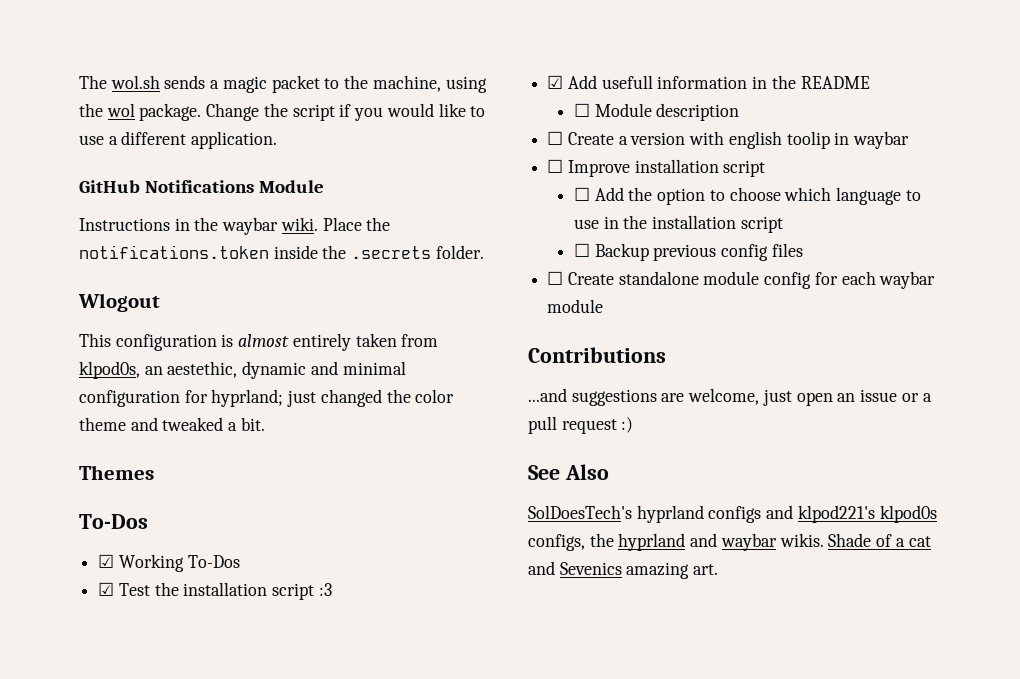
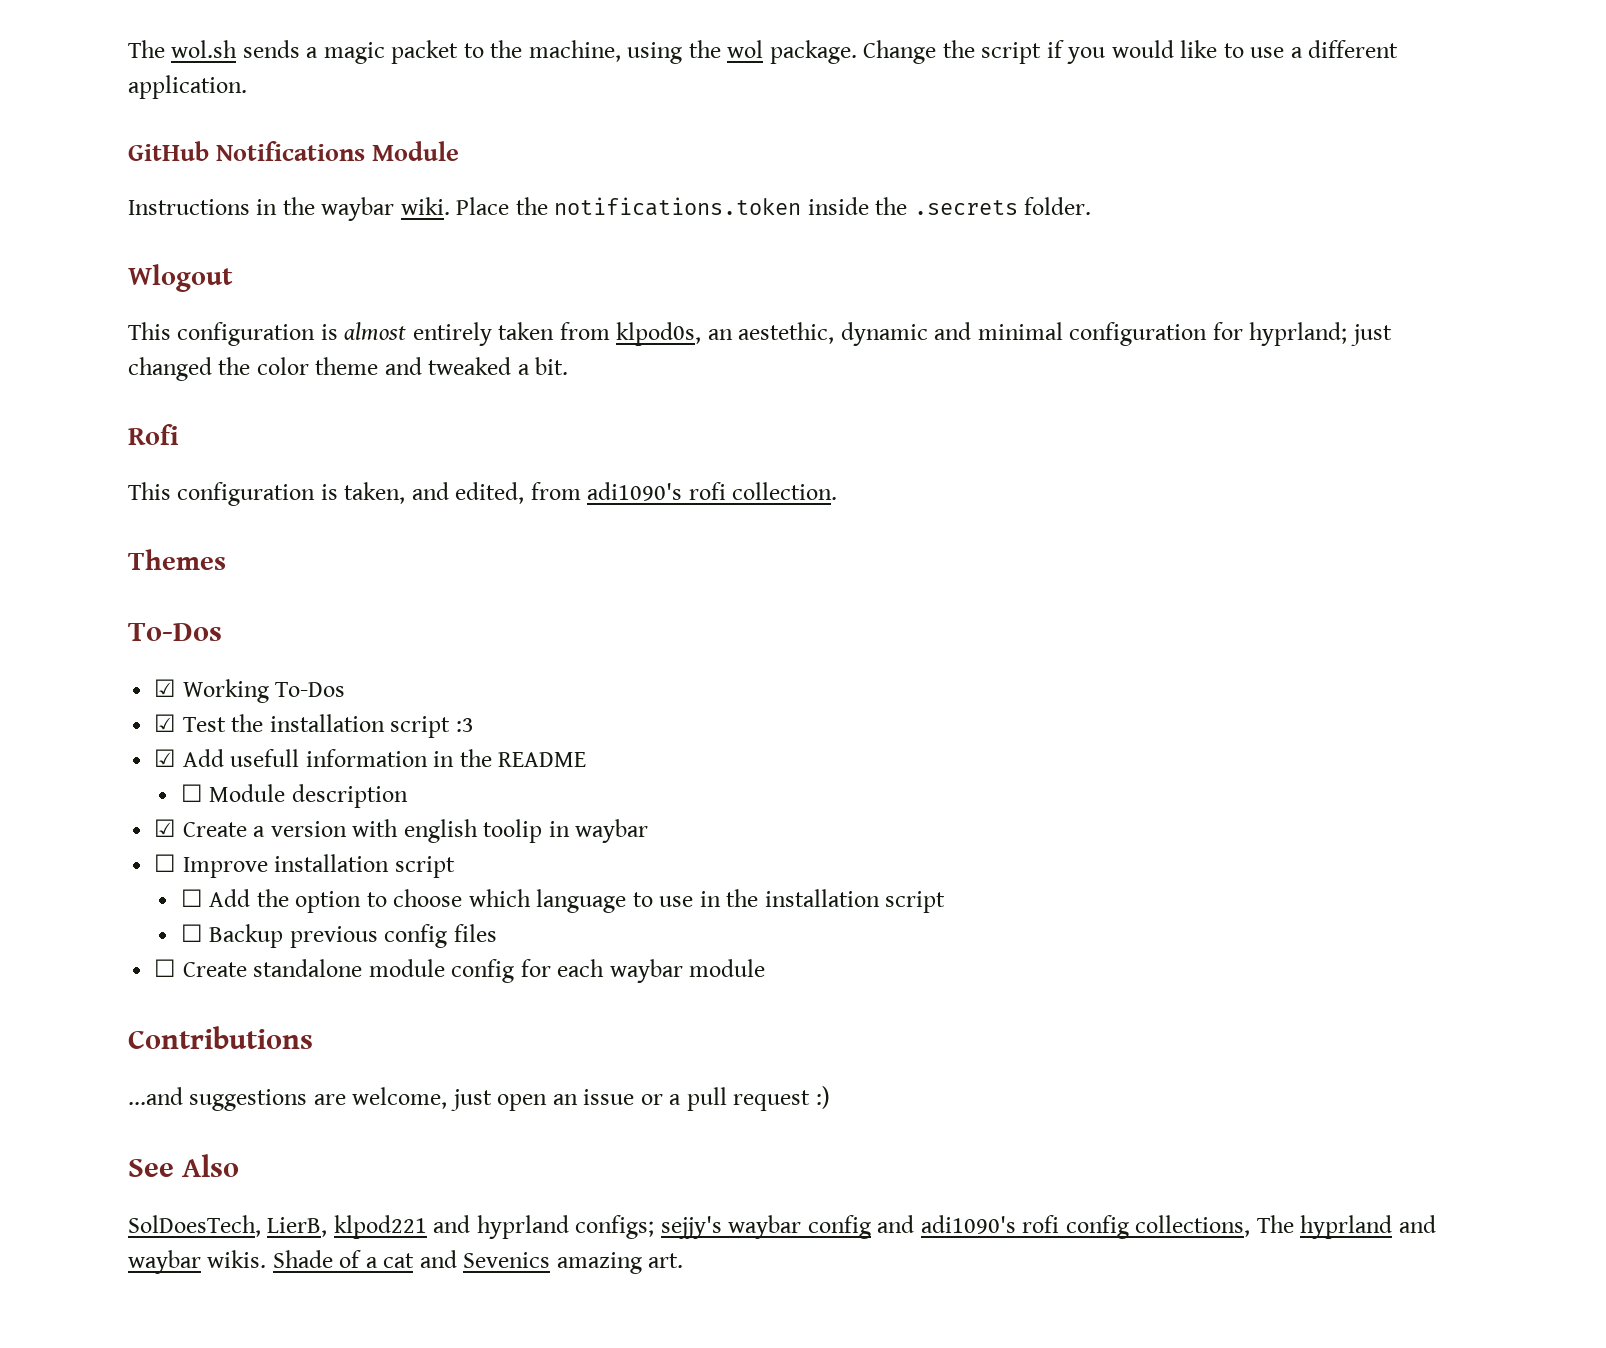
(265, 424) none -> [128,424,179,445] [128,482,838,506] // Rofi // This configuration is taken, and edited, from adi1090's rofi collection.
[547,131,564,145] ☐ -> [154,819,177,837] ☑
[528,505,937,523] [528,533,614,551] SolDoesTech's hyprland configs and klpod221's klpod0s configs, the -> [128,1215,1294,1239] SolDoesTech, LierB, klpod221 and hyprland configs; sejjy's waybar config and adi1090's rofi config collections, The

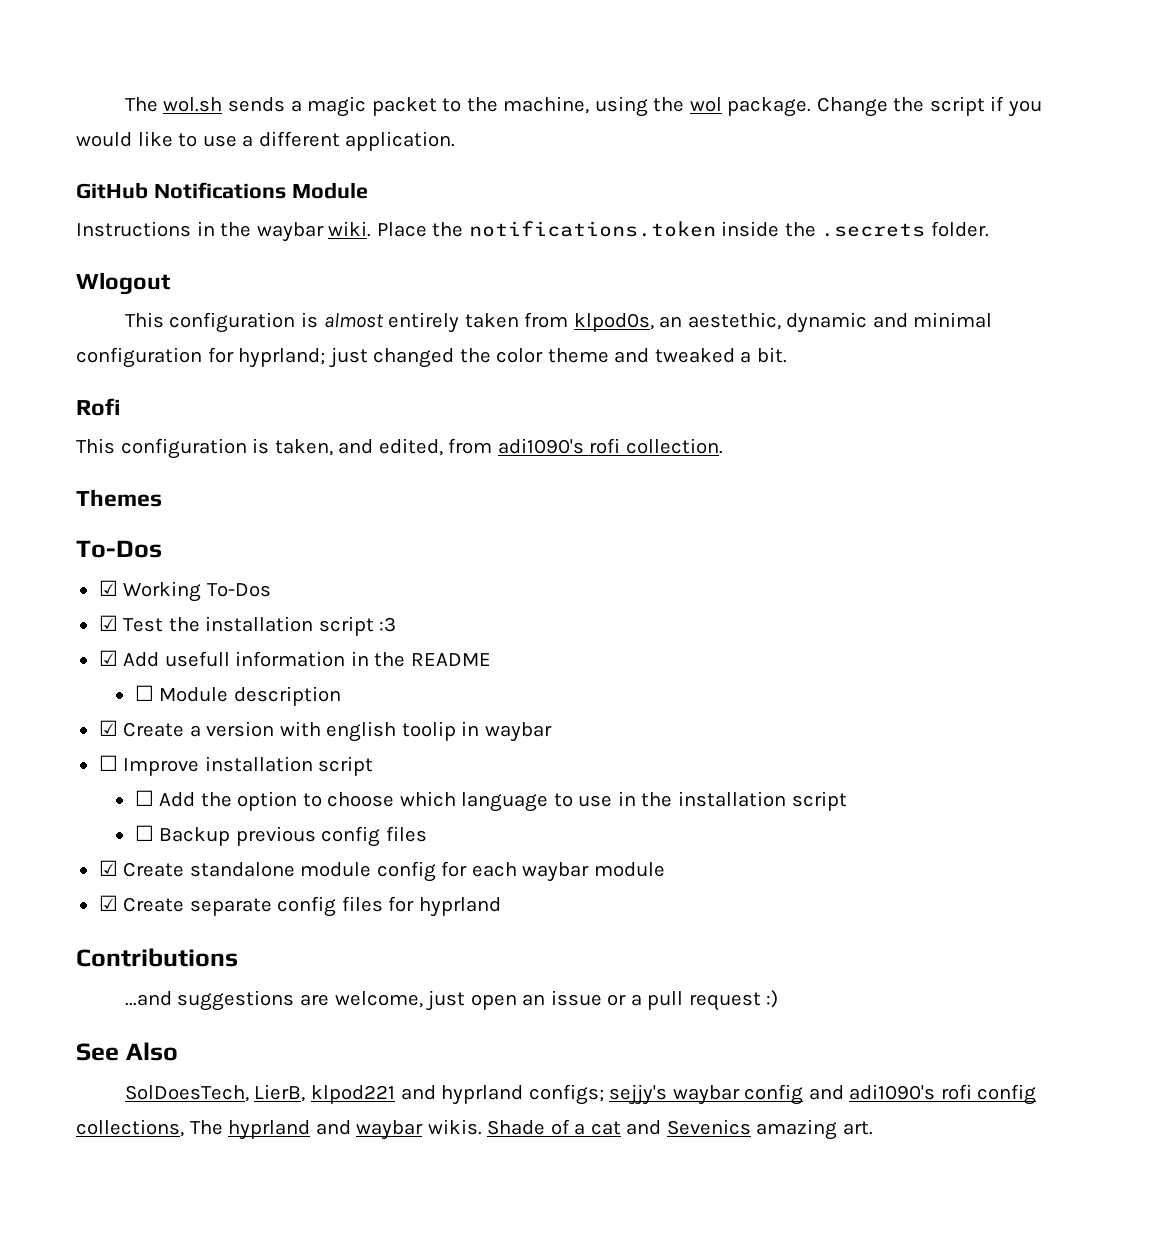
[154,959,177,977] ☐ -> [98,860,118,876] ☑
(766, 968) none -> [98,895,501,917] // ☑ Create separate config files for hyprland

